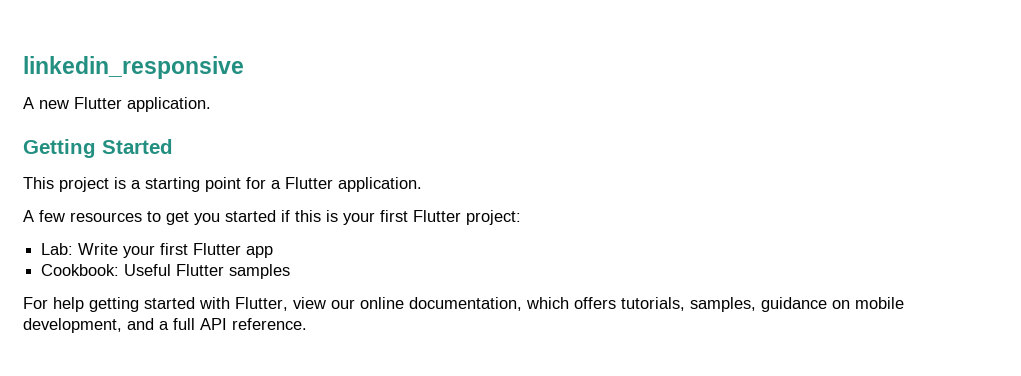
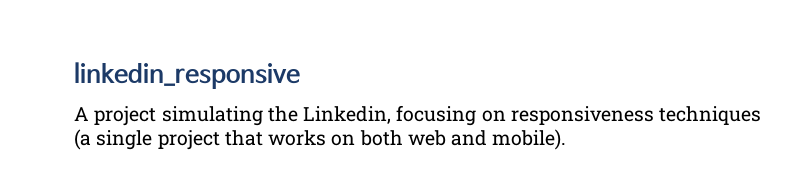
[39,97,211,112] [23,139,173,158] [23,177,422,192] [23,210,521,225] [41,243,274,258] [41,264,291,279] [23,297,904,312] [23,318,307,333] new Flutter application. // Getting Started // This project is a starting point for a Flutter application. // A few resources to get you started if this is your first Flutter project: // Lab: Write your first Flutter app // Cookbook: Useful Flutter samples // For help getting started with Flutter, view our online documentation, which offers tutorials, samples, guidance on mobile development, and a full API reference. -> [94,105,762,126] [74,129,567,150] project simulating the Linkedin, focusing on responsiveness techniques (a single project that works on both web and mobile).

